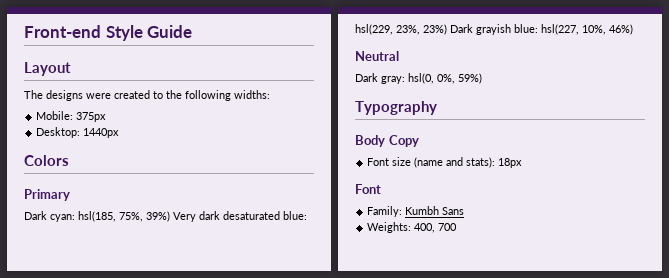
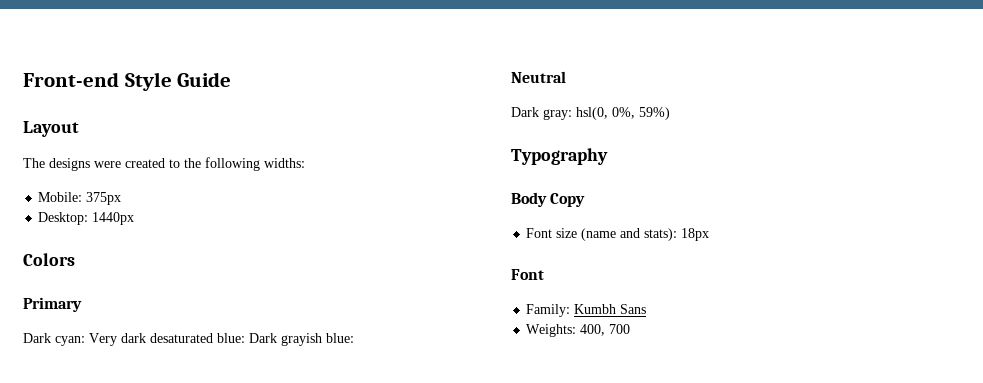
[78,211,170,222] hsl(185, 75%, 39%) -> (85, 341) none
[355,24,447,35] hsl(229, 23%, 23%) -> (245, 338) none
[541,24,633,35] hsl(227, 10%, 46%) -> (354, 338) none

